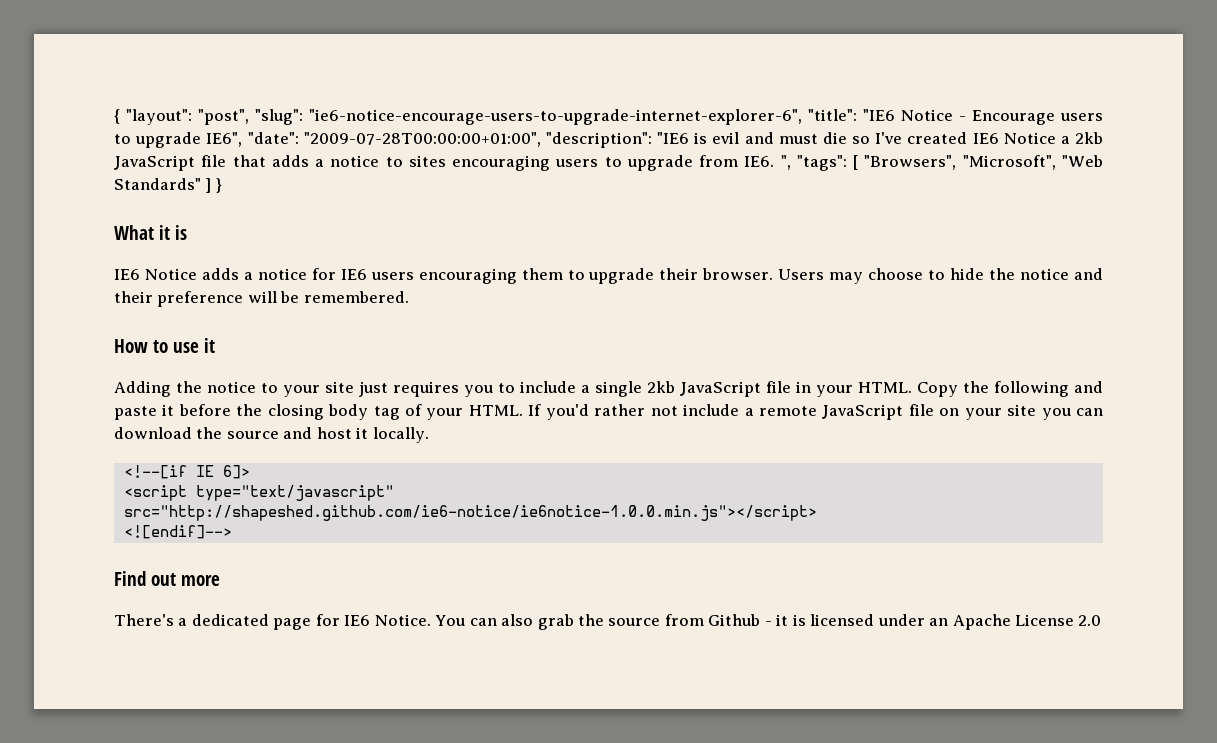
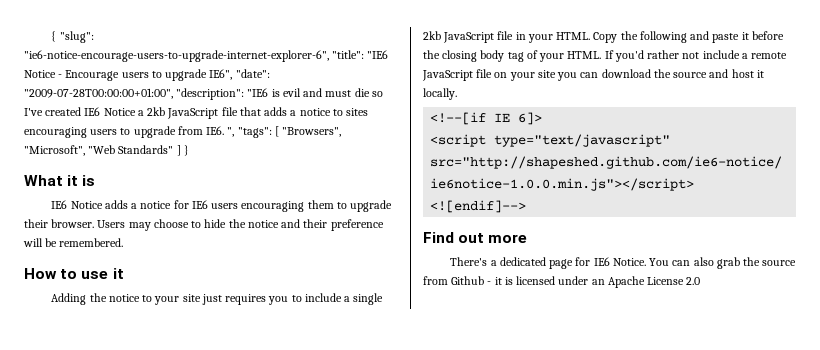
[126,109,249,125] "layout": "post", -> (57, 36) none

